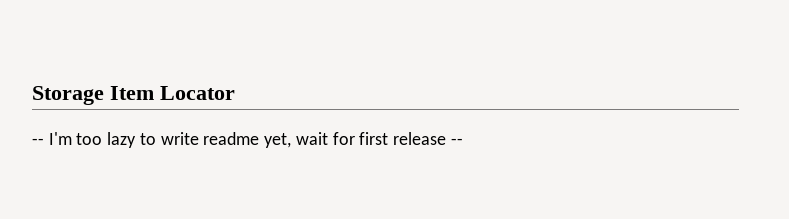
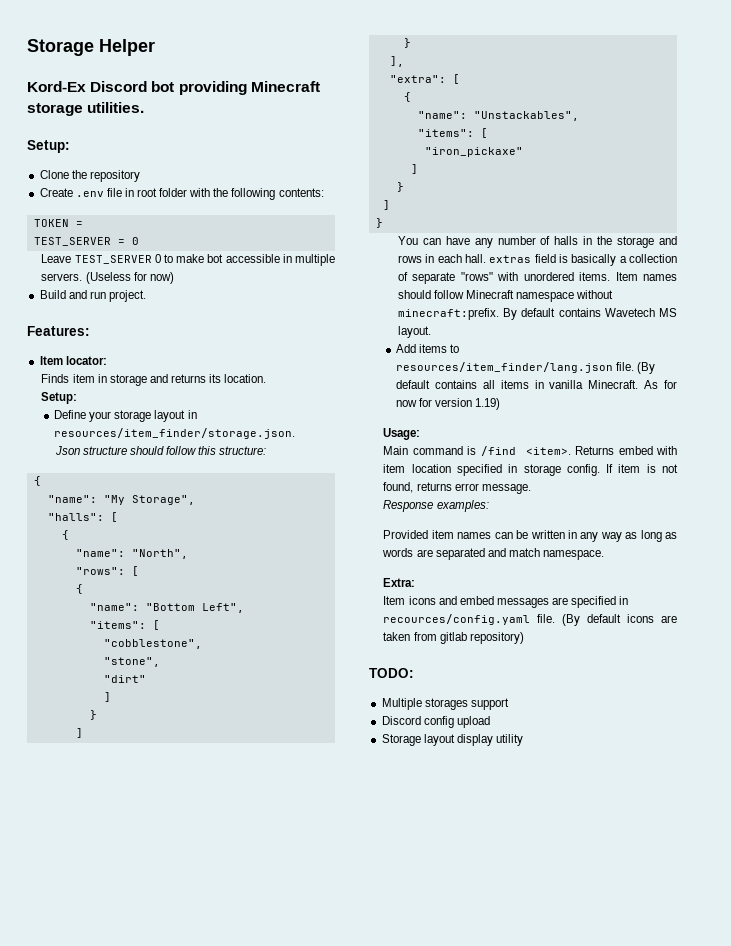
[32,86,235,105] [32,132,463,148] Storage Item Locator // -- I'm too lazy to write readme yet, wait for first release -- -> [27,39,155,56] [27,81,320,95] [27,102,145,116] [27,140,70,153] [39,170,140,182] [39,188,324,200] [33,219,83,227] [33,237,139,246] [41,254,335,266] [41,272,174,284] [39,290,146,302] [27,326,90,336] [39,356,107,365] [41,374,267,386] [41,392,78,404] [54,410,197,422] [54,428,296,439] [54,446,267,455] [33,476,41,486] [47,495,195,505] [47,512,118,522] [61,530,69,540] [75,549,188,559] [75,566,139,576] [75,584,83,594] [89,603,244,613] [89,620,160,630] [103,639,202,649] [103,657,160,667] [103,675,146,683] [103,692,111,702] [89,710,97,720] [75,728,83,738] [403,38,411,48] [389,56,404,67] [389,74,460,84] [403,92,411,102] [417,111,579,121] [417,128,488,138] [424,147,523,157] [410,164,418,174] [396,182,404,192] [382,200,390,210] [375,218,383,228] [397,236,677,248] [397,254,677,266] [397,272,677,284] [397,290,614,302] [397,308,677,320] [397,326,431,338] [396,344,460,353] [396,362,656,374] [396,380,677,389] [396,398,501,410] [383,428,421,440] [383,446,677,456] [383,464,678,476] [383,482,531,494] [383,500,489,512] [383,530,677,542] [382,548,604,560] [383,578,416,587] [383,596,629,608] [383,614,677,626] [383,632,524,644] [369,668,414,678] [381,698,509,710] [381,716,490,728] [381,734,523,746] Storage Helper // Kord-Ex Discord bot providing Minecraft storage utilities. // Setup: // Clone the repository // Create .env file in root folder with the following contents: // TOKEN = // TEST_SERVER = 0 // Leave TEST_SERVER 0 to make bot accessible in multiple servers. (Useless for now) // Build and run project. // Features: // Item locator: // Finds item in storage and returns its location. // Setup: // Define your storage layout in resources/item_finder/storage.json. // Json structure should follow this structure: // { // "name": "My Storage", // "halls": [ // { // "name": "North", // "rows": [ // { // "name": "Bottom Left", // "items": [ // "cobblestone", // "stone", // "dirt" // ] // } // ] // } // ], // "extra": [ // { // "name": "Unstackables", // "items": [ // "iron_pickaxe" // ] // } // ] // } // You can have any number of halls in the storage and rows in each hall. extras field is basically a collection of separate "rows" with unordered items. Item names should follow Minecraft namespace without minecraft:prefix. By default contains Wavetech MS layout. // Add items to resources/item_finder/lang.json file. (By default contains all items in vanilla Minecraft. As for now for version 1.19) // Usage: // Main command is /find <item>. Returns embed with item location specified in storage config. If item is not found, returns error message. // Response examples: // Provided item names can be written in any way as long as words are separated and match namespace. // Extra: // Item icons and embed messages are specified in recources/config.yaml file. (By default icons are taken from gitlab repository) // TODO: // Multiple storages support // Discord config upload // Storage layout display utility

